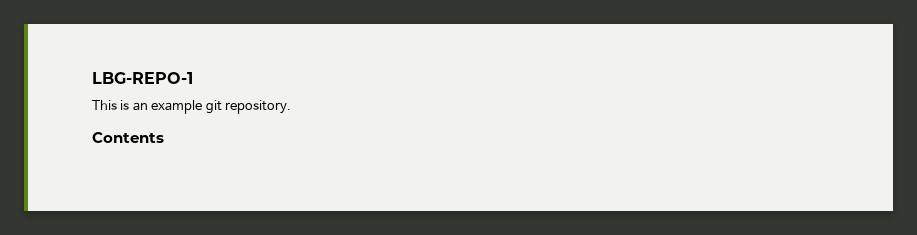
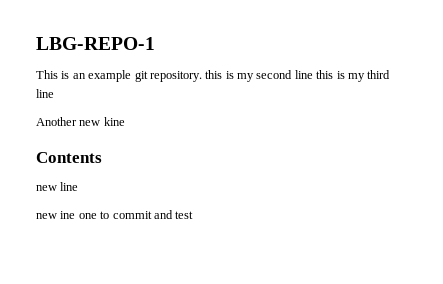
[92,132,164,143] // Contents -> [205,70,391,82] [36,89,54,98] [36,117,125,126] [36,152,102,163] [36,182,79,191] [36,210,194,219] this is my second line this is my third line // Another new kine // Contents // new line // new ine one to commit and test

